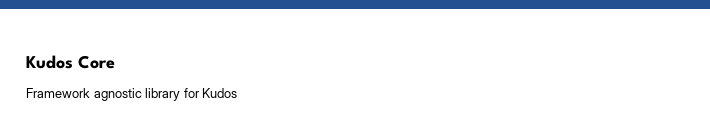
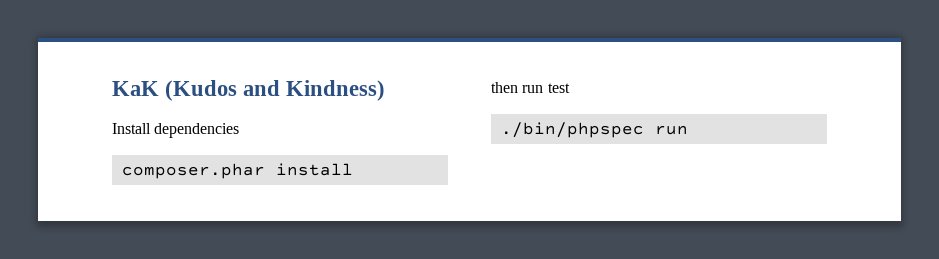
[26,55,115,69] [26,88,238,101] Kudos Core // Framework agnostic library for Kudos -> [112,80,386,101] [112,123,240,138] [121,163,353,179] [491,82,570,93] [500,122,688,138] KaK (Kudos and Kindness) // Install dependencies // composer.phar install // then run test // ./bin/phpspec run

